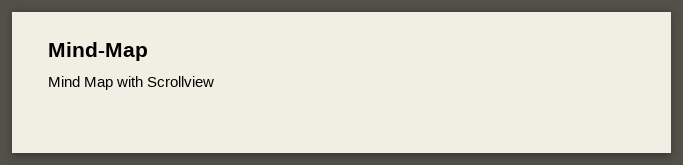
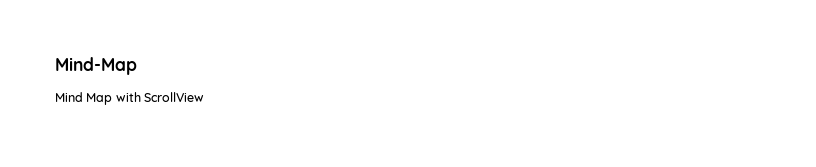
[147,76,215,87] Scrollview -> [144,92,205,102] ScrollView

